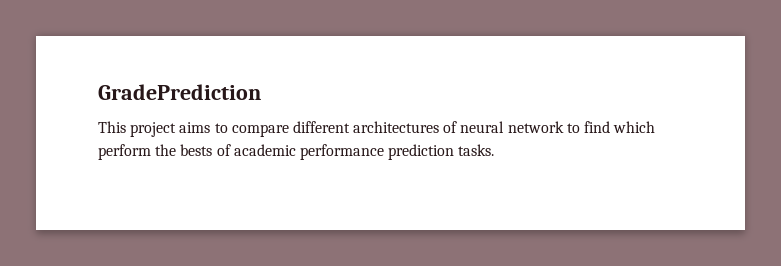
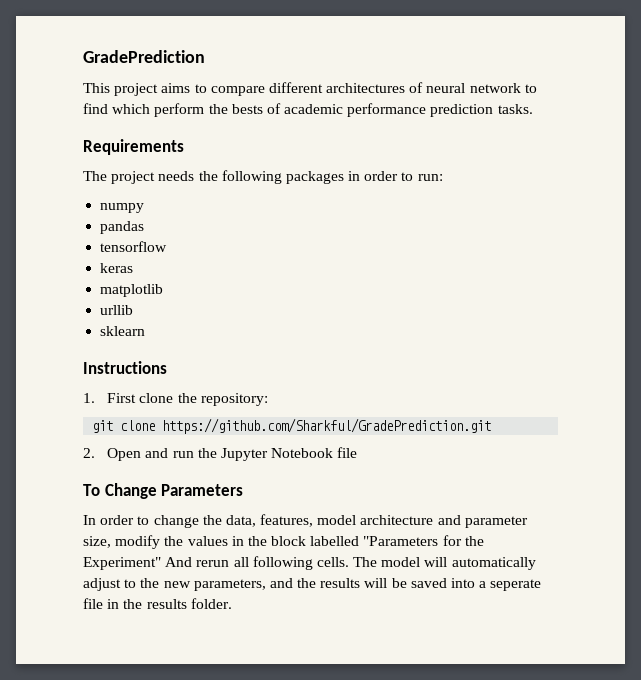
(495, 150) none -> [83,139,184,155] [83,170,443,184] [100,203,145,213] [100,221,145,234] [100,241,168,252] [100,263,134,273] [100,284,164,297] [100,305,134,315] [100,326,146,336] [83,361,167,374] [83,393,268,406] [92,418,492,434] [83,447,358,461] [83,483,244,499] [83,514,528,528] [83,535,484,549] [83,556,536,570] [83,578,542,591] [83,598,232,609] // Requirements // The project needs the following packages in order to run: // numpy // pandas // tensorflow // keras // matplotlib // urllib // sklearn // Instructions // 1. First clone the repository: // git clone https://github.com/Sharkful/GradePrediction.git // 2. Open and run the Jupyter Notebook file // To Change Parameters // In order to change the data, features, model architecture and parameter size, modify the values in the block labelled "Parameters for the Experiment" And rerun all following cells. The model will automatically adjust to the new parameters, and the results will be saved into a seperate file in the results folder.

